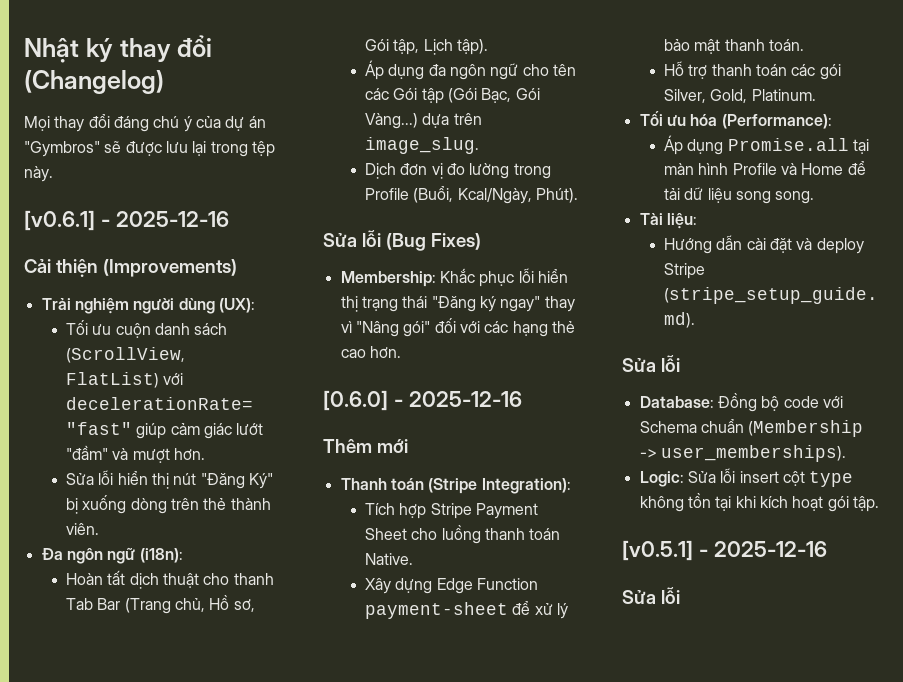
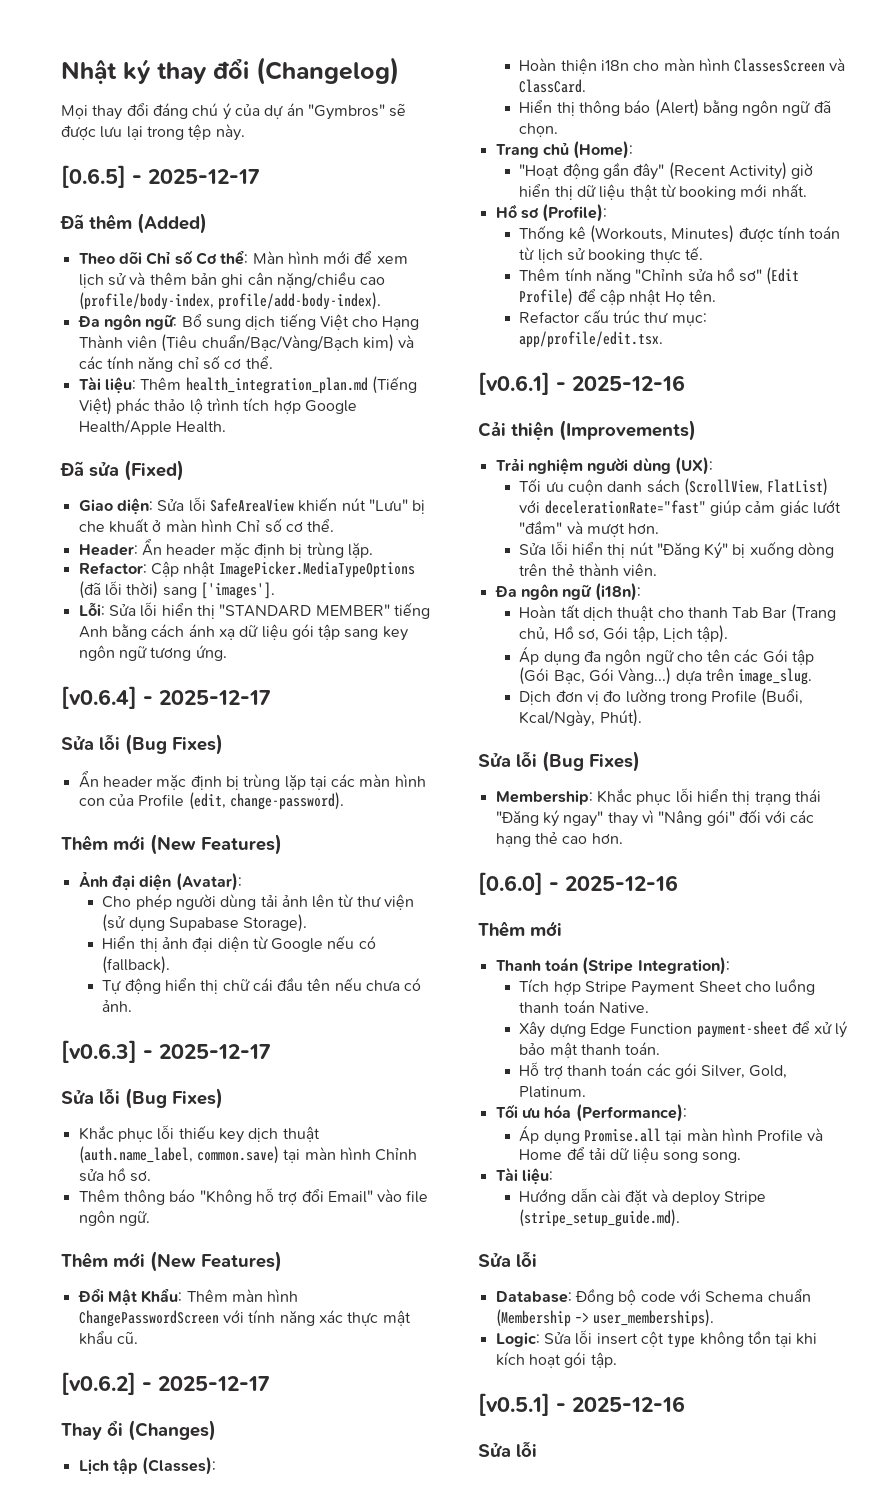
(53, 174) none -> [61,165,260,188] [60,213,207,234] [78,250,408,265] [78,271,386,288] [78,292,381,310] [77,313,420,330] [78,334,415,352] [78,355,273,372] [78,376,417,394] [78,397,357,415] [78,419,226,435] [60,460,184,481] [78,497,426,515] [78,518,335,533] [78,539,373,558] [78,561,415,578] [78,581,275,599] [78,602,430,619] [78,623,408,641] [78,645,227,661] [61,686,271,709] [61,734,223,755] [78,771,426,790] [78,792,344,810] [61,834,282,855] [78,871,242,891] [102,894,415,910] [102,914,308,932] [102,935,376,952] [102,956,171,974] [102,977,422,994] [102,1000,133,1012] [61,1040,271,1063] [61,1088,223,1109] [78,1125,320,1143] [78,1146,418,1164] [78,1167,152,1182] [78,1188,429,1205] [78,1210,150,1226] [61,1251,282,1272] [77,1289,299,1306] [78,1310,411,1327] [78,1331,138,1345] [61,1372,270,1395] [61,1420,216,1441] [78,1457,217,1475] [519,58,846,74] [519,79,587,93] [519,99,831,117] [519,123,559,137] [495,141,634,159] [519,162,814,180] [519,183,807,200] [495,204,608,222] [519,225,841,243] [519,246,703,263] [519,267,800,285] [519,288,716,306] [519,309,707,326] [519,331,664,348] // [0.6.5] - 2025-12-17 // Đã thêm (Added) // Theo dõi Chỉ số Cơ thể: Màn hình mới để xem lịch sử và thêm bản ghi cân nặng/chiều cao (profile/body-index, profile/add-body-index). // Đa ngôn ngữ: Bổ sung dịch tiếng Việt cho Hạng Thành viên (Tiêu chuẩn/Bạc/Vàng/Bạch kim) và các tính năng chỉ số cơ thể. // Tài liệu: Thêm health_integration_plan.md (Tiếng Việt) phác thảo lộ trình tích hợp Google Health/Apple Health. // Đã sửa (Fixed) // Giao diện: Sửa lỗi SafeAreaView khiến nút "Lưu" bị che khuất ở màn hình Chỉ số cơ thể. // Header: Ẩn header mặc định bị trùng lặp. // Refactor: Cập nhật ImagePicker.MediaTypeOptions (đã lỗi thời) sang ['images']. // Lỗi: Sửa lỗi hiển thị "STANDARD MEMBER" tiếng Anh bằng cách ánh xạ dữ liệu gói tập sang key ngôn ngữ tương ứng. // [v0.6.4] - 2025-12-17 // Sửa lỗi (Bug Fixes) // Ẩn header mặc định bị trùng lặp tại các màn hình con của Profile (edit, change-password). // Thêm mới (New Features) // Ảnh đại diện (Avatar): // Cho phép người dùng tải ảnh lên từ thư viện (sử dụng Supabase Storage). // Hiển thị ảnh đại diện từ Google nếu có (fallback). // Tự động hiển thị chữ cái đầu tên nếu chưa có ảnh. // [v0.6.3] - 2025-12-17 // Sửa lỗi (Bug Fixes) // Khắc phục lỗi thiếu key dịch thuật (auth.name_label, common.save) tại màn hình Chỉnh sửa hồ sơ. // Thêm thông báo "Không hỗ trợ đổi Email" vào file ngôn ngữ. // Thêm mới (New Features) // Đổi Mật Khẩu: Thêm màn hình ChangePasswordScreen với tính năng xác thực mật khẩu cũ. // [v0.6.2] - 2025-12-17 // Thay ổi (Changes) // Lịch tập (Classes): // Hoàn thiện i18n cho màn hình ClassesScreen và ClassCard. // Hiển thị thông báo (Alert) bằng ngôn ngữ đã chọn. // Trang chủ (Home): // "Hoạt động gần đây" (Recent Activity) giờ hiển thị dữ liệu thật từ booking mới nhất. // Hồ sơ (Profile): // Thống kê (Workouts, Minutes) được tính toán từ lịch sử booking thực tế. // Thêm tính năng "Chỉnh sửa hồ sơ" (Edit Profile) để cập nhật Họ tên. // Refactor cấu trúc thư mục: app/profile/edit.tsx.

